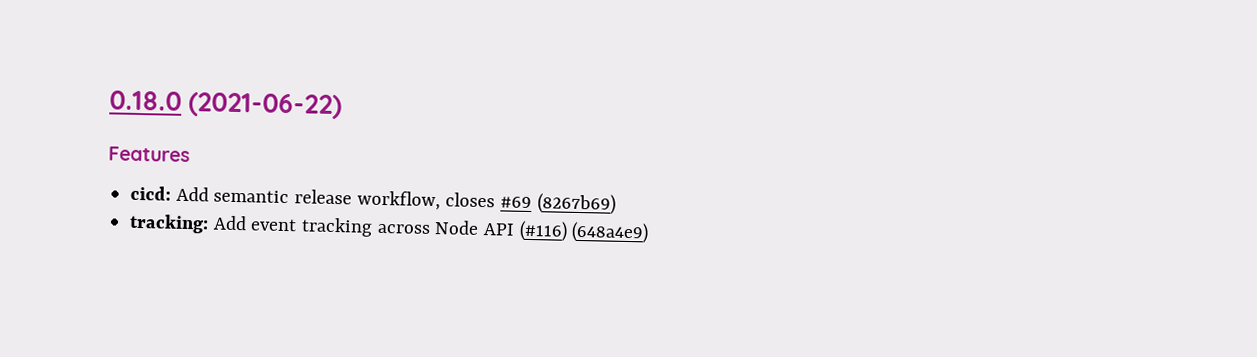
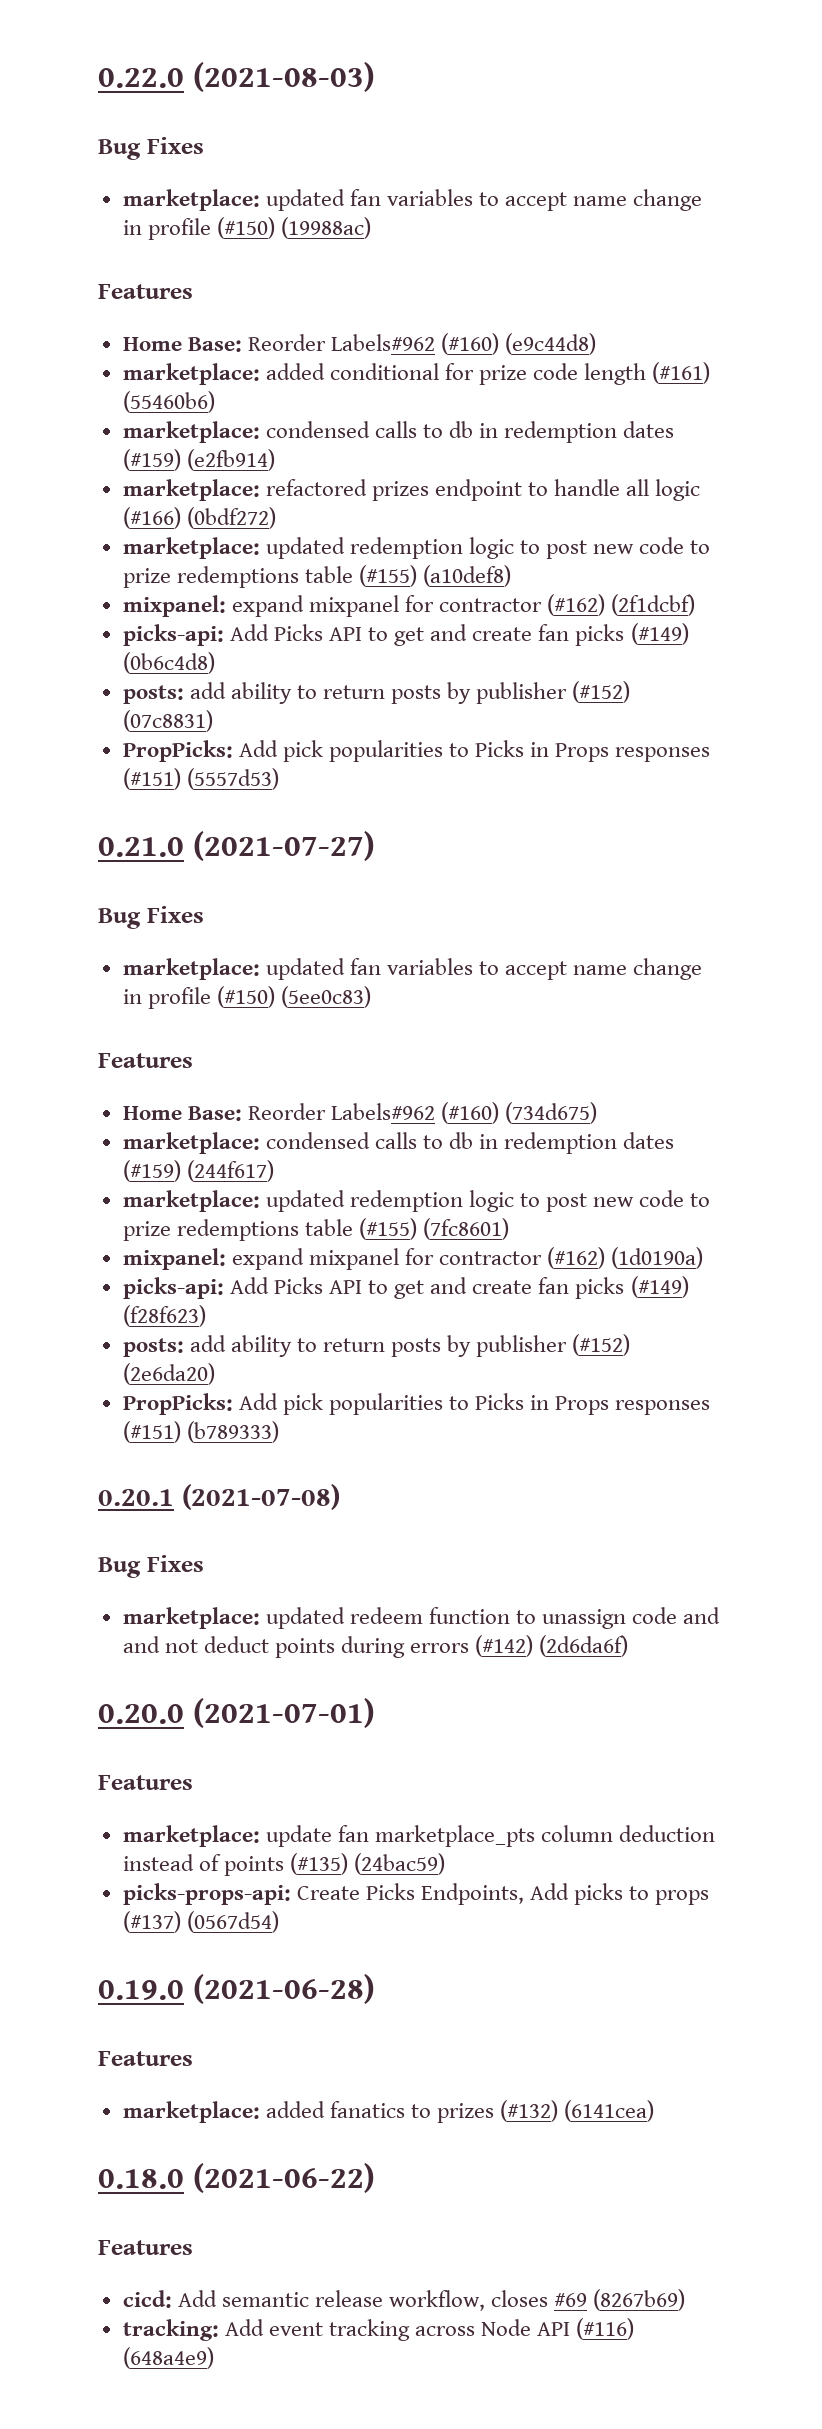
(109, 100) none -> [98,62,375,92] [98,137,204,160] [122,189,703,211] [122,217,371,240] [98,284,193,299] [122,333,597,355] [122,362,711,385] [122,391,215,413] [122,421,675,443] [122,449,275,471] [122,479,701,501] [122,507,276,529] [122,537,711,559] [122,565,512,588] [122,594,696,617] [122,623,689,646] [122,652,215,674] [122,681,631,704] [122,710,213,732] [122,740,711,762] [122,768,279,790] [98,831,375,861] [98,906,204,929] [122,958,703,980] [122,986,371,1009] [98,1053,193,1068] [122,1102,598,1124] [122,1132,675,1154] [122,1160,274,1182] [122,1190,711,1212] [122,1218,510,1241] [122,1247,704,1270] [122,1276,689,1299] [122,1305,206,1327] [122,1334,631,1357] [122,1363,215,1385] [122,1393,711,1415] [122,1421,279,1443] [98,1484,340,1510] [98,1555,204,1578] [122,1607,721,1629] [122,1635,629,1658] [98,1698,375,1728] [98,1775,193,1790] [122,1825,716,1847] [122,1853,446,1876] [122,1883,710,1905] [122,1911,279,1933] [98,1974,375,2004] [98,2051,193,2066] [122,2100,655,2123] 0.22.0 (2021-08-03) // Bug Fixes // marketplace: updated fan variables to accept name change in profile (#150) (19988ac) // Features // Home Base: Reorder Labels#962 (#160) (e9c44d8) // marketplace: added conditional for prize code length (#161) (55460b6) // marketplace: condensed calls to db in redemption dates (#159) (e2fb914) // marketplace: refactored prizes endpoint to handle all logic (#166) (0bdf272) // marketplace: updated redemption logic to post new code to prize redemptions table (#155) (a10def8) // mixpanel: expand mixpanel for contractor (#162) (2f1dcbf) // picks-api: Add Picks API to get and create fan picks (#149) (0b6c4d8) // posts: add ability to return posts by publisher (#152) (07c8831) // PropPicks: Add pick popularities to Picks in Props responses (#151) (5557d53) // 0.21.0 (2021-07-27) // Bug Fixes // marketplace: updated fan variables to accept name change in profile (#150) (5ee0c83) // Features // Home Base: Reorder Labels#962 (#160) (734d675) // marketplace: condensed calls to db in redemption dates (#159) (244f617) // marketplace: updated redemption logic to post new code to prize redemptions table (#155) (7fc8601) // mixpanel: expand mixpanel for contractor (#162) (1d0190a) // picks-api: Add Picks API to get and create fan picks (#149) (f28f623) // posts: add ability to return posts by publisher (#152) (2e6da20) // PropPicks: Add pick popularities to Picks in Props responses (#151) (b789333) // 0.20.1 (2021-07-08) // Bug Fixes // marketplace: updated redeem function to unassign code and and not deduct points during errors (#142) (2d6da6f) // 0.20.0 (2021-07-01) // Features // marketplace: update fan marketplace_pts column deduction instead of points (#135) (24bac59) // picks-props-api: Create Picks Endpoints, Add picks to props (#137) (0567d54) // 0.19.0 (2021-06-28) // Features // marketplace: added fanatics to prizes (#132) (6141cea) //

